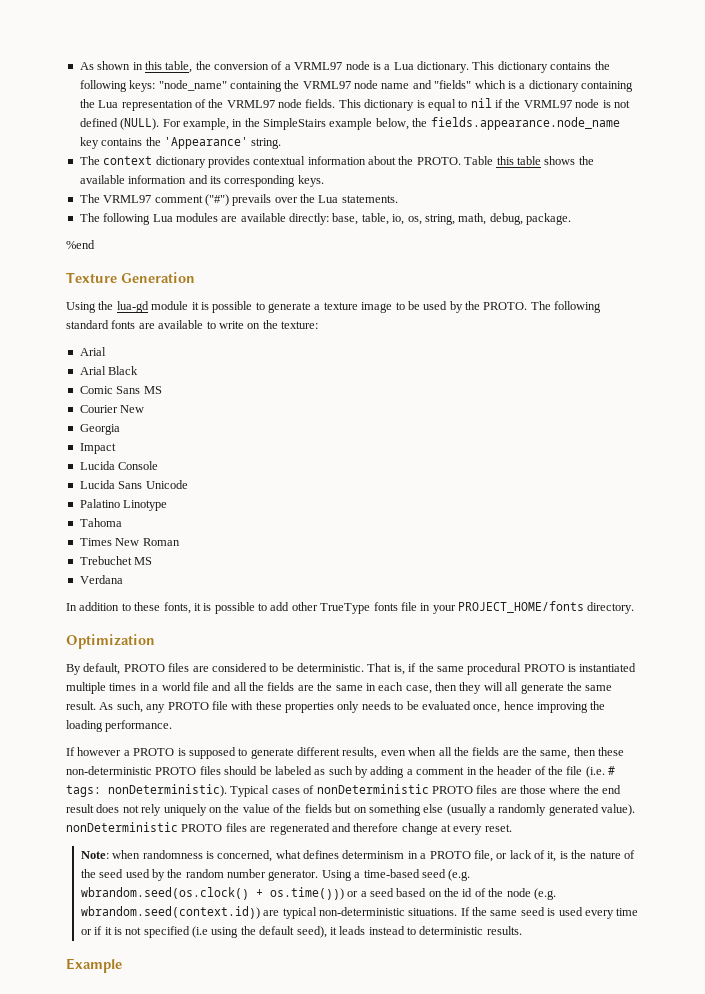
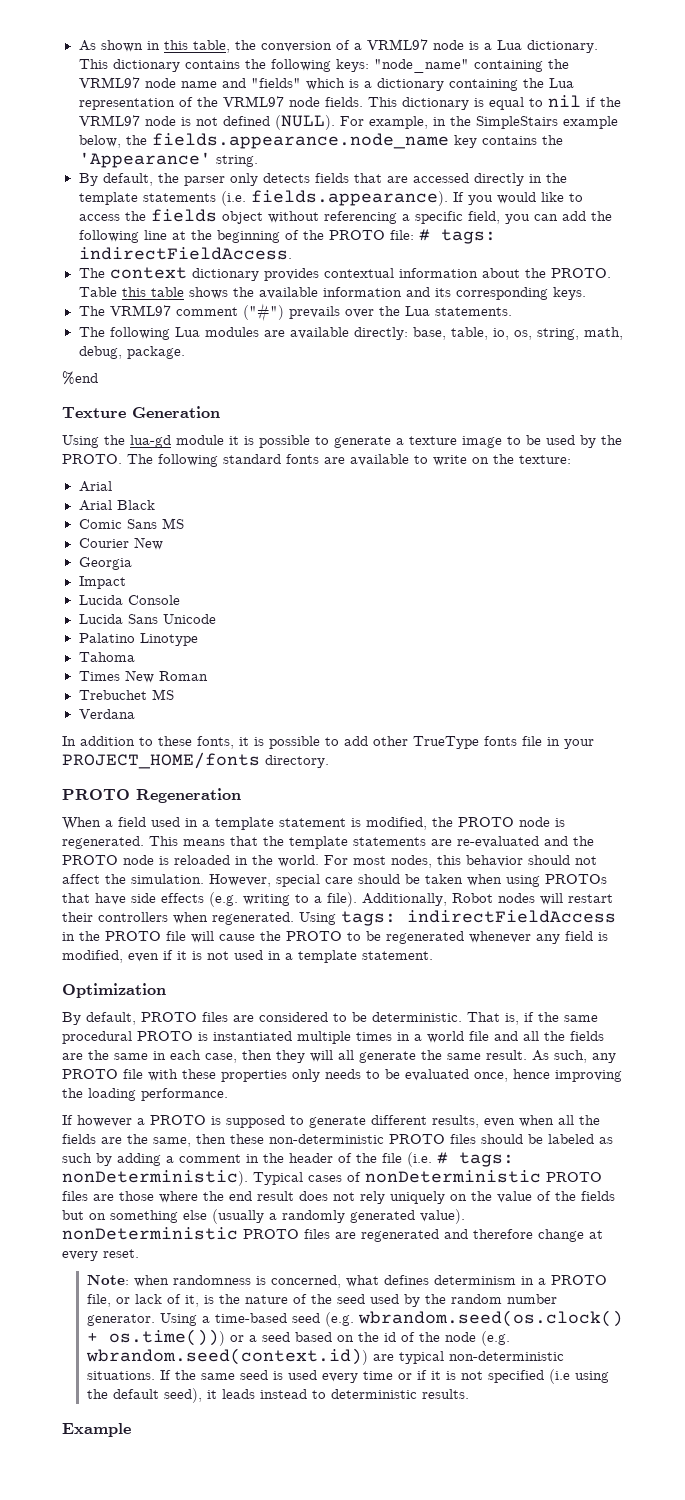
(282, 143) none -> [78,173,567,186] [78,190,583,206] [78,209,612,224] [78,229,496,244] [78,247,292,260] // By default, the parser only detects fields that are accessed directly in the template statements (i.e. fields.appearance). If you would like to access the fields object without referencing a specific field, you can add the following line at the beginning of the PROTO file: # tags: indirectFieldAccess.
(635, 608) none -> [62,788,241,803] [62,817,565,830] [62,836,594,849] [62,855,597,868] [62,874,607,887] [62,892,613,907] [62,910,616,926] [62,931,608,944] [62,950,433,963] // PROTO Regeneration // When a field used in a template statement is modified, the PROTO node is regenerated. This means that the template statements are re-evaluated and the PROTO node is reloaded in the world. For most nodes, this behavior should not affect the simulation. However, special care should be taken when using PROTOs that have side effects (e.g. writing to a file). Additionally, Robot nodes will restart their controllers when regenerated. Using tags: indirectFieldAccess in the PROTO file will cause the PROTO to be regenerated whenever any field is modified, even if it is not used in a template statement.

